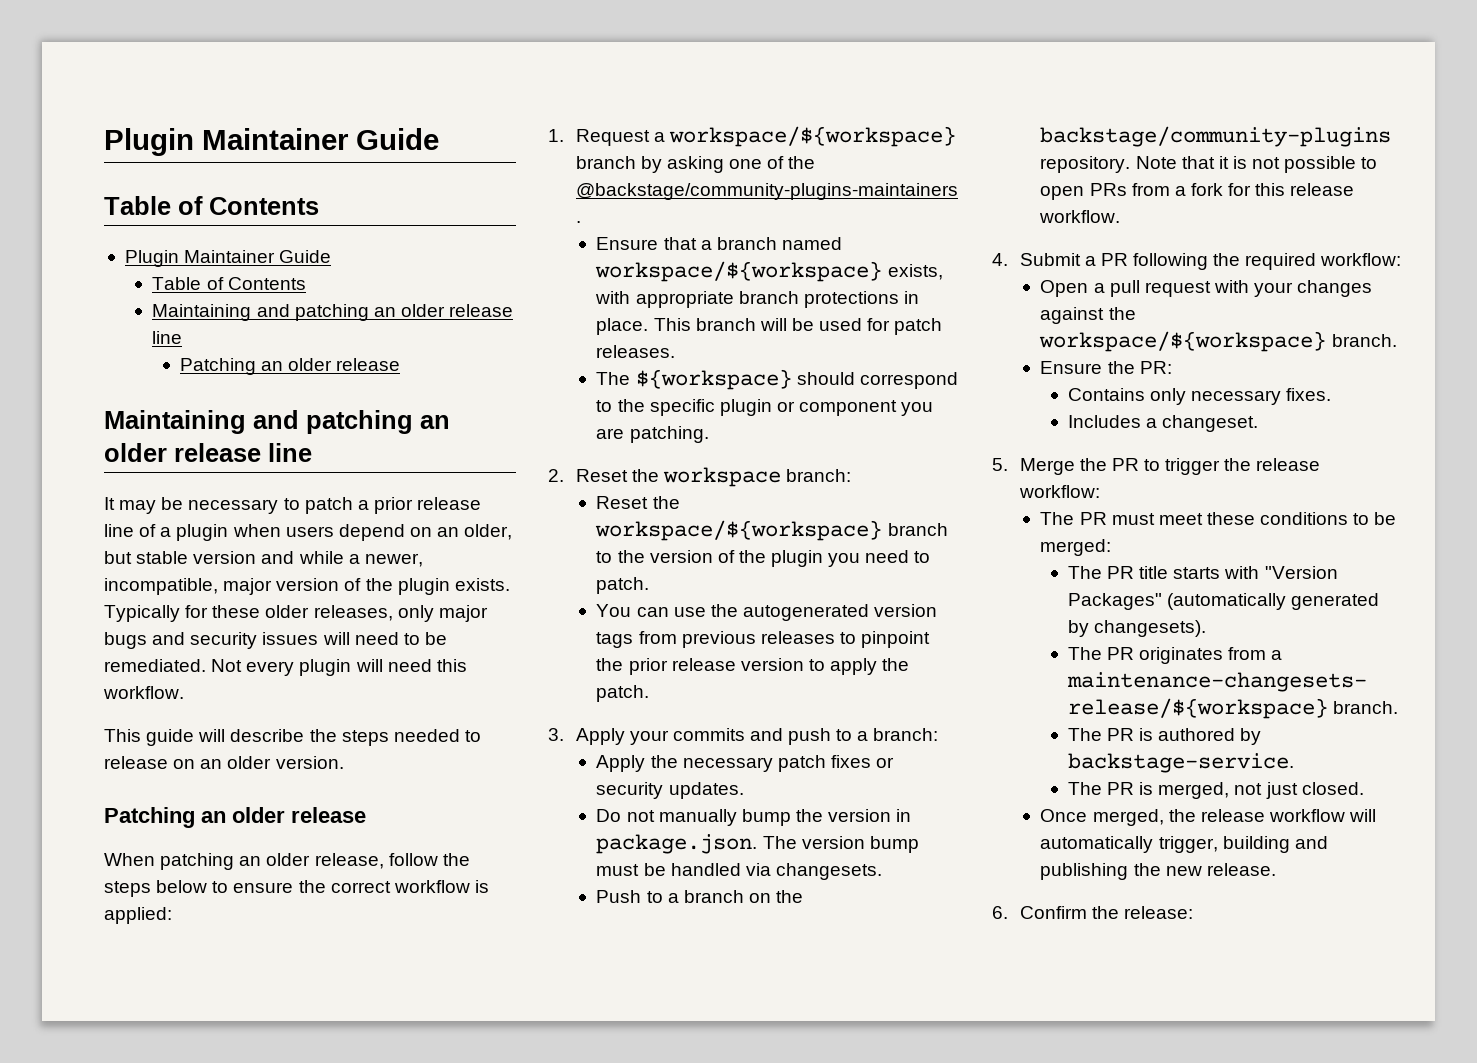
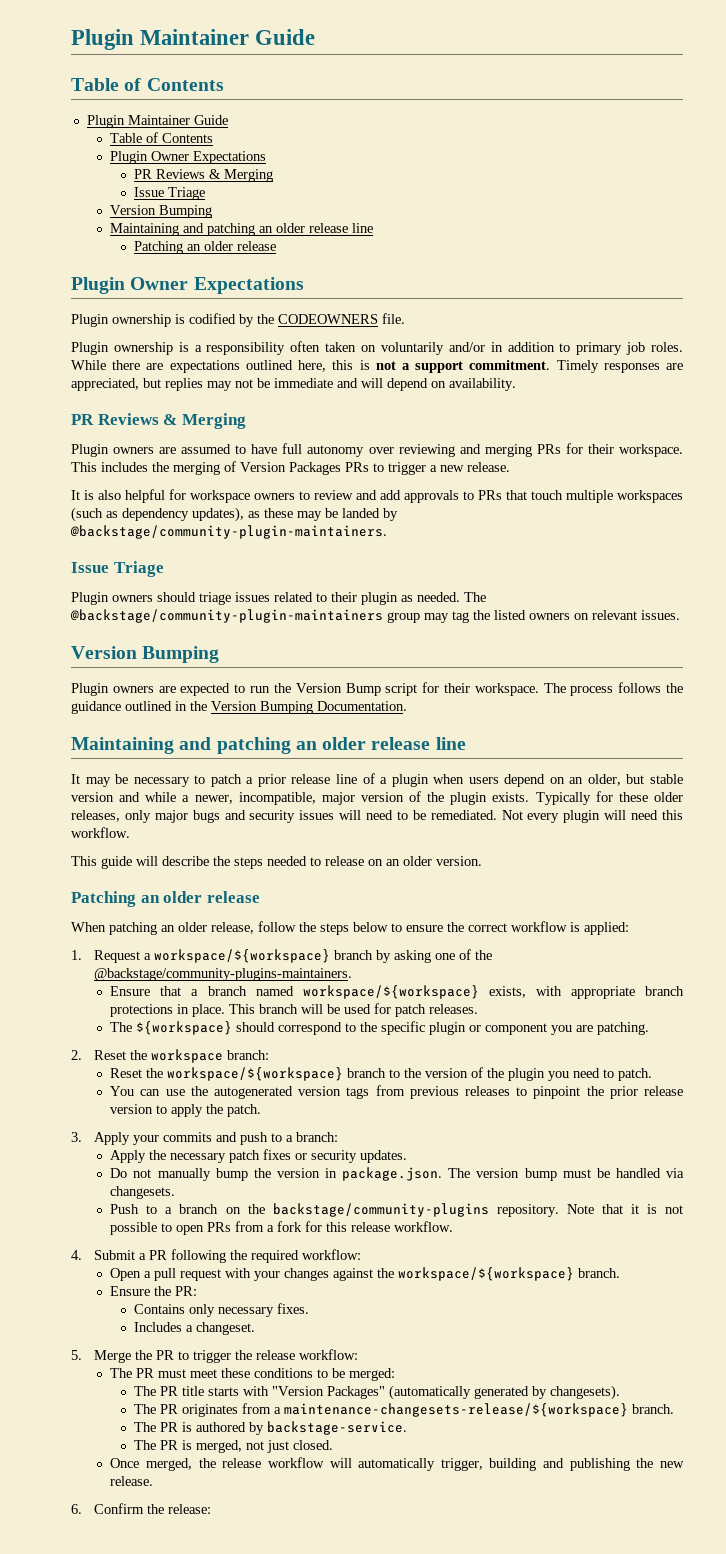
(306, 283) none -> [110,151,267,164] [133,169,273,182] [133,187,205,200] [110,205,213,218] // Plugin Owner Expectations // PR Reviews & Merging // Issue Triage // Version Bumping
(401, 364) none -> [71,277,304,294] [71,313,405,327] [71,341,684,355] [71,360,683,373] [71,378,516,391] [71,413,246,429] [71,443,683,457] [71,461,510,475] [71,489,683,503] [71,507,398,522] [70,525,387,539] [71,561,164,577] [71,592,486,605] [70,609,680,623] [71,646,220,663] [71,682,683,696] [71,701,407,714] // Plugin Owner Expectations // Plugin ownership is codified by the CODEOWNERS file. // Plugin ownership is a responsibility often taken on voluntarily and/or in addition to primary job roles. While there are expectations outlined here, this is not a support commitment. Timely responses are appreciated, but replies may not be immediate and will depend on availability. // PR Reviews & Merging // Plugin owners are assumed to have full autonomy over reviewing and merging PRs for their workspace. This includes the merging of Version Packages PRs to trigger a new release. // It is also helpful for workspace owners to review and add approvals to PRs that touch multiple workspaces (such as dependency updates), as these may be landed by @backstage/community-plugin-maintainers. // Issue Triage // Plugin owners should triage issues related to their plugin as needed. The @backstage/community-plugin-maintainers group may tag the listed owners on relevant issues. // Version Bumping // Plugin owners are expected to run the Version Bump script for their workspace. The process follows the guidance outlined in the Version Bumping Documentation.

